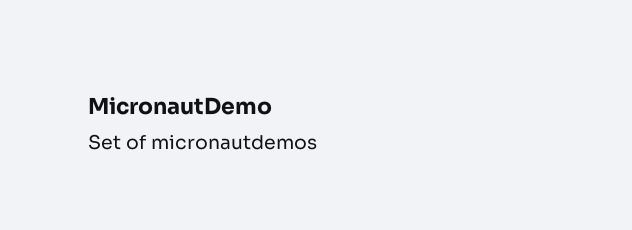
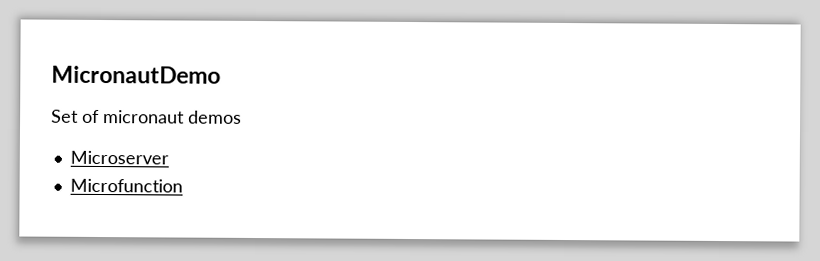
[151,134,318,150] micronautdemos -> [103,110,242,124] [69,150,169,165] [69,178,183,193] micronaut demos // Microserver // Microfunction

